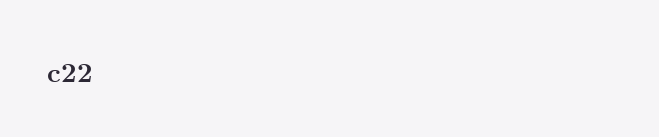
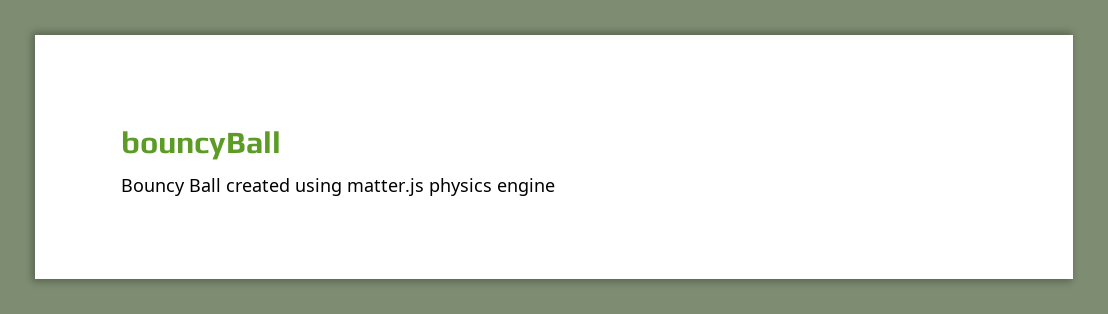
[47,64,93,82] c22 -> [121,131,281,160] [121,178,555,196] bouncyBall // Bouncy Ball created using matter.js physics engine

